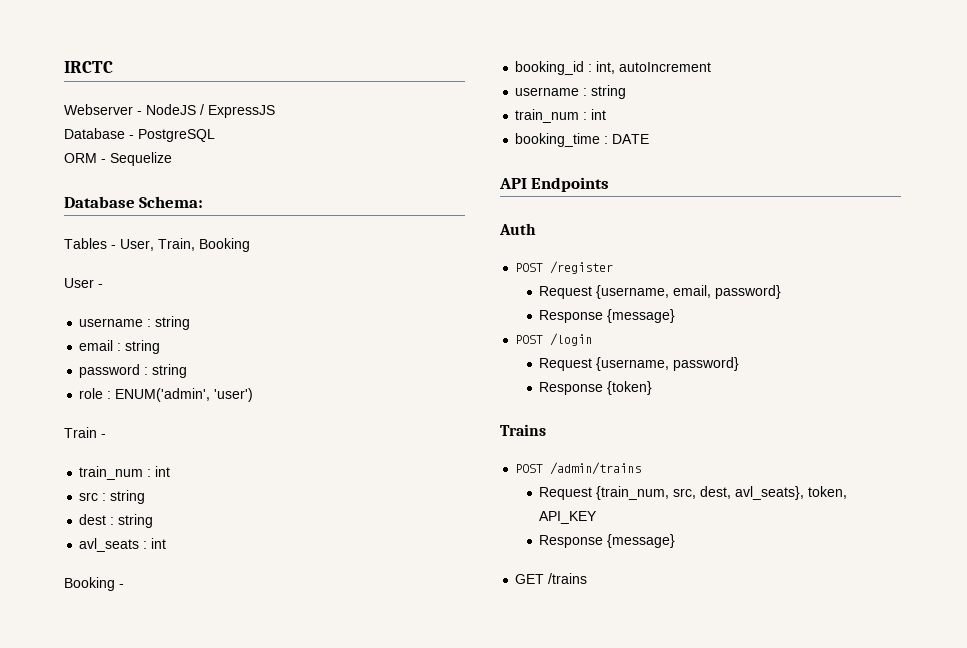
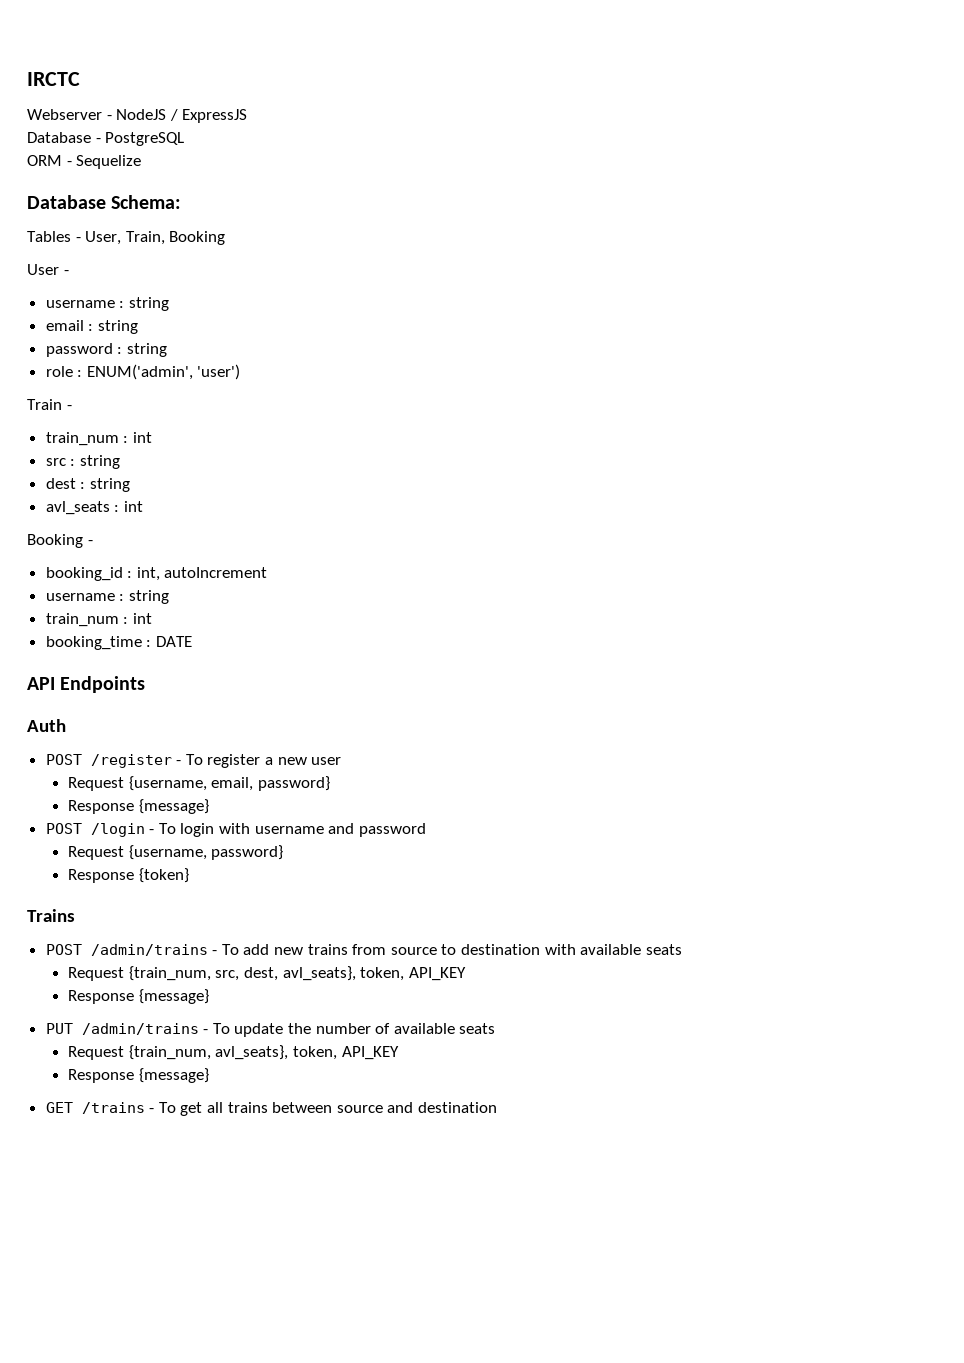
(614, 267) none -> [176,754,342,768] - To register a new user
(593, 339) none -> [149,823,426,837] - To login with username and password
(642, 468) none -> [212,944,682,955] - To add new trains from source to destination with available seats
[515,573,588,584] GET /trains -> [45,1023,496,1037] [68,1045,399,1060] [68,1068,209,1083] [45,1102,498,1116] PUT /admin/trains - To update the number of available seats // Request {train_num, avl_seats}, token, API_KEY // Response {message} // GET /trains - To get all trains between source and destination

